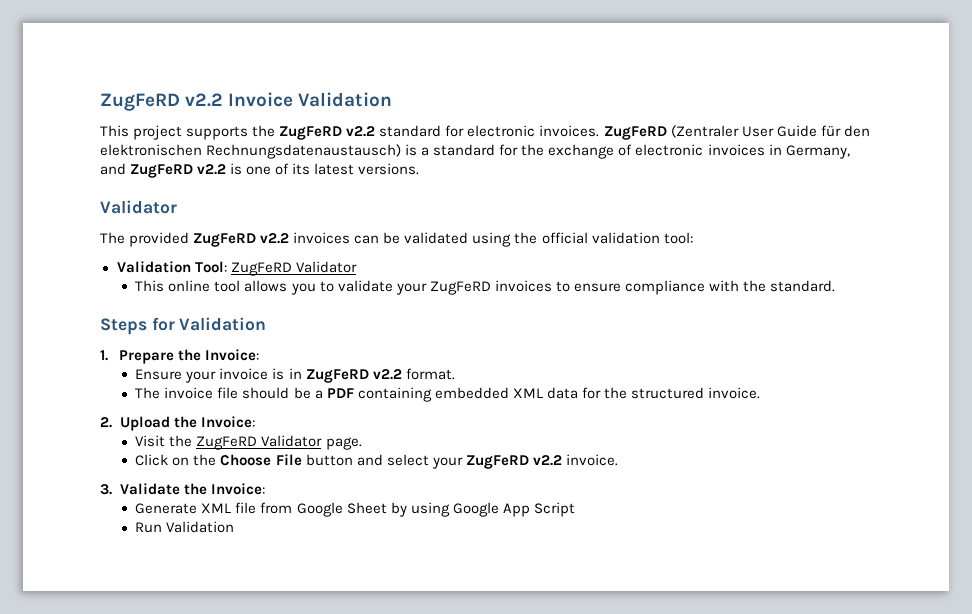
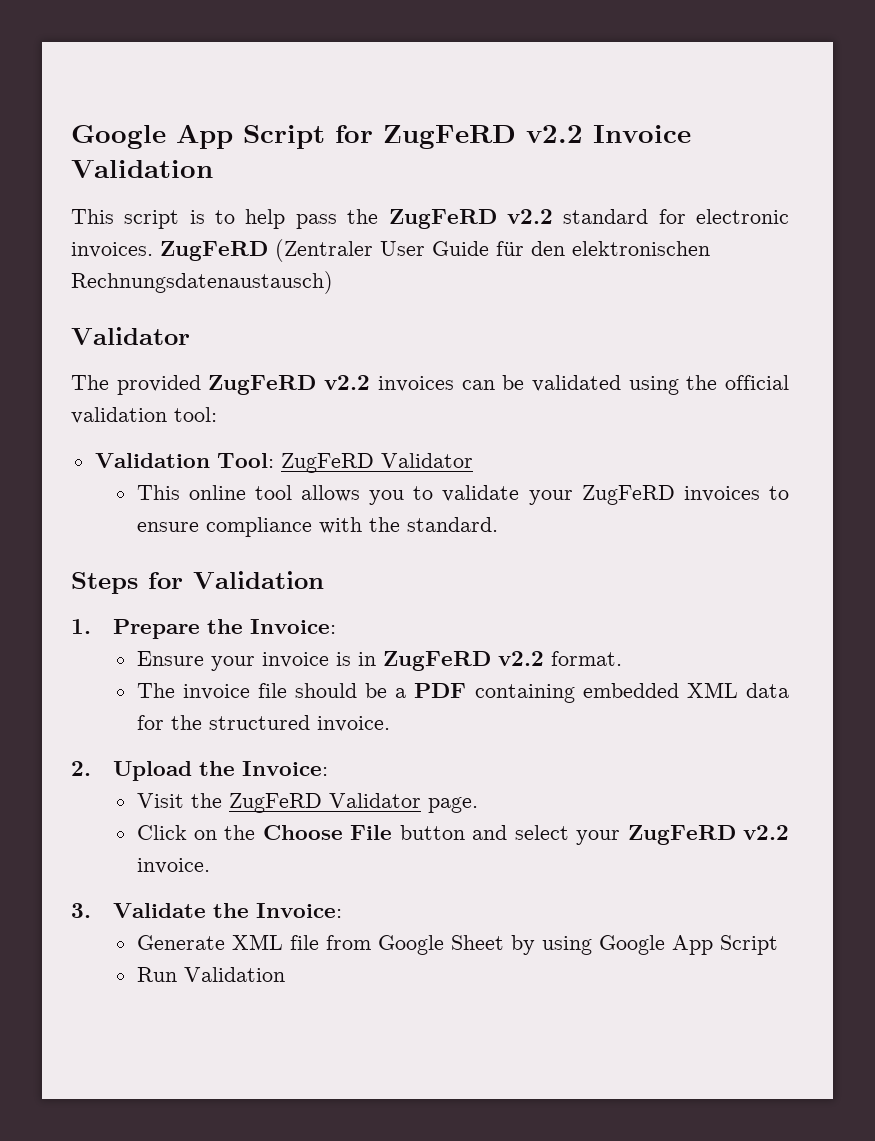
(100, 102) none -> [71,124,373,149] Google App Script for
[133,125,249,140] project supports -> [124,209,337,229] script is to help pass
[405,144,850,159] [100,163,420,178] is a standard for the exchange of electronic invoices in Germany, and ZugFeRD v2.2 is one of its latest versions. -> (333, 282) none

